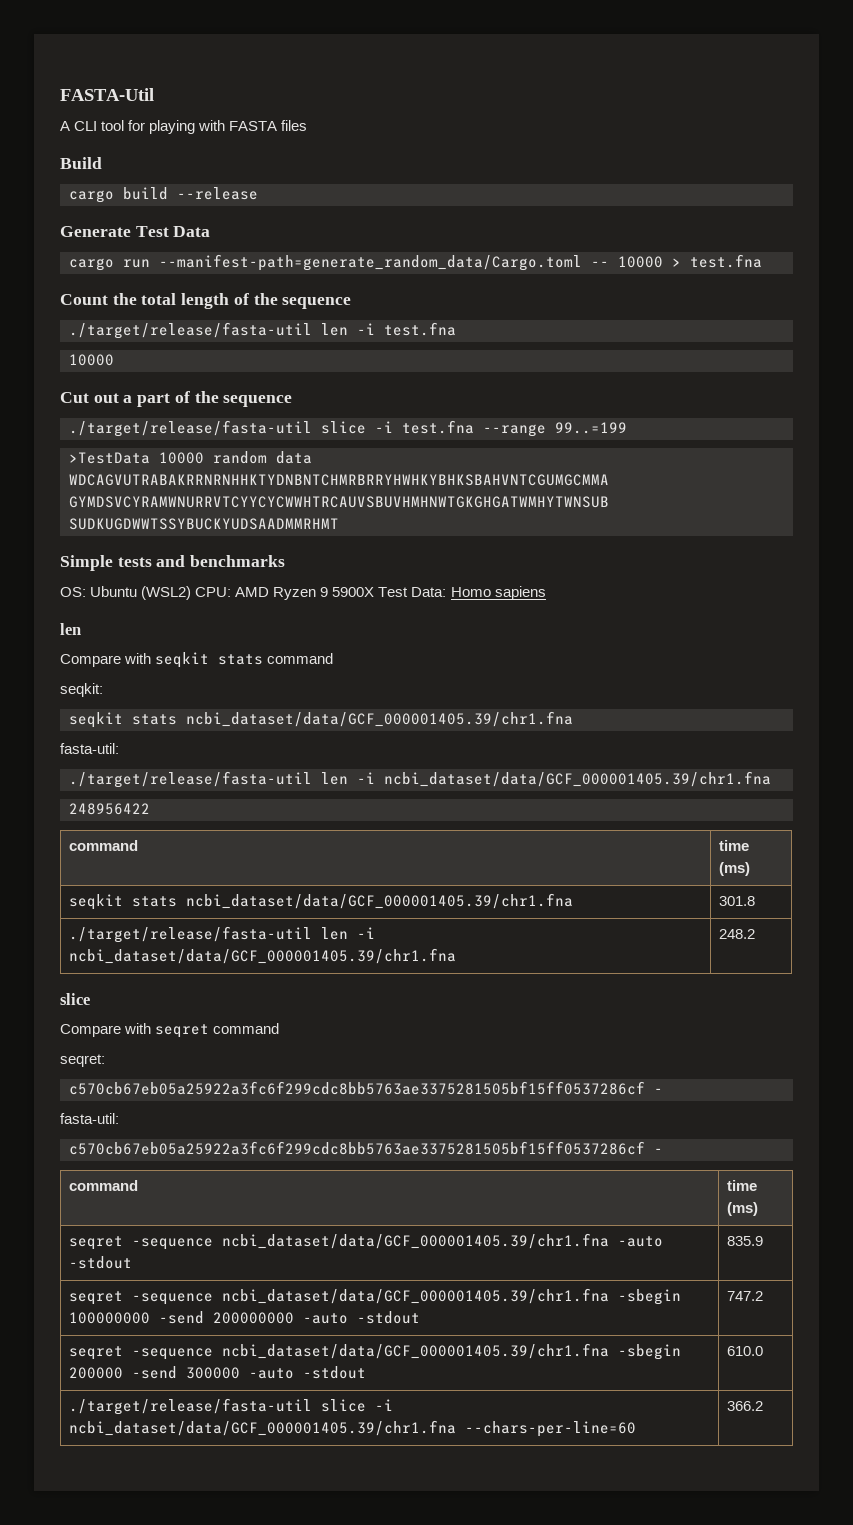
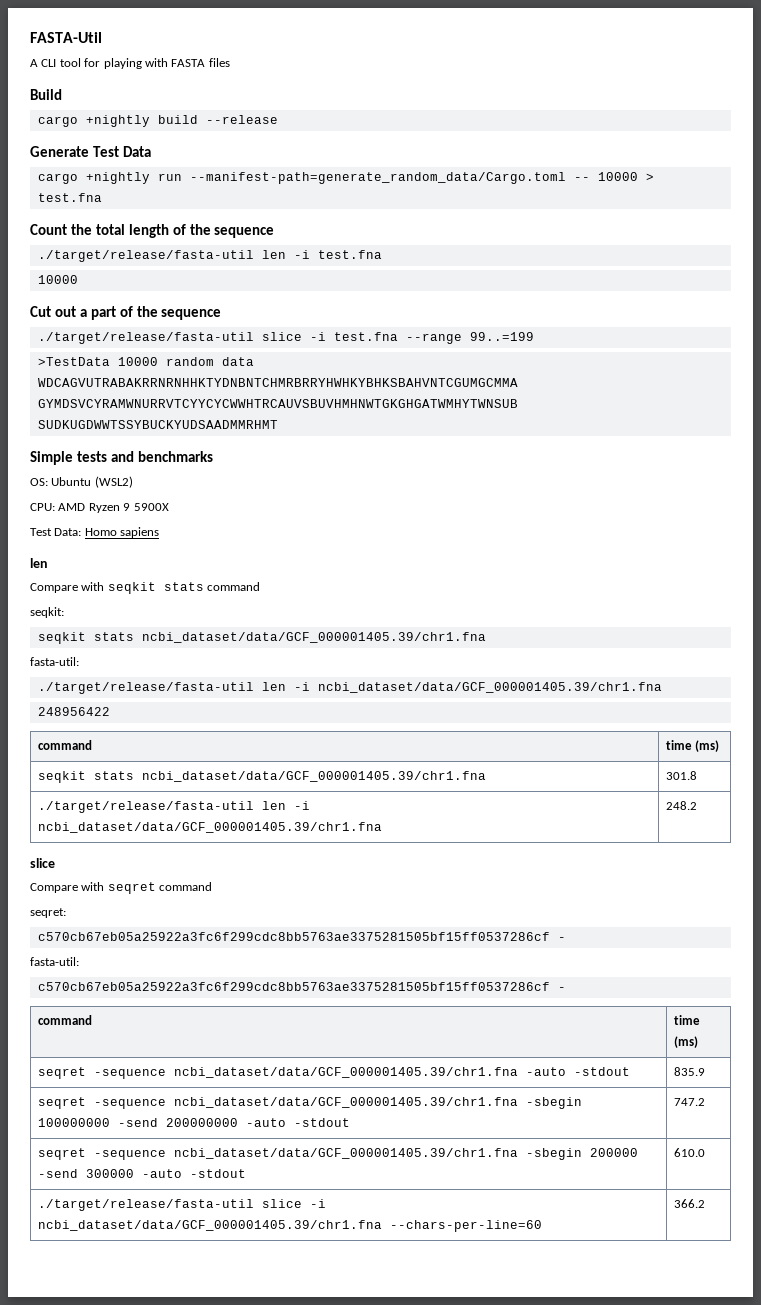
(114, 196) none -> [85,115,150,127] +nightly
(114, 264) none -> [85,172,150,184] +nightly
(192, 593) none -> (133, 482) //
(375, 592) none -> (169, 507) //

